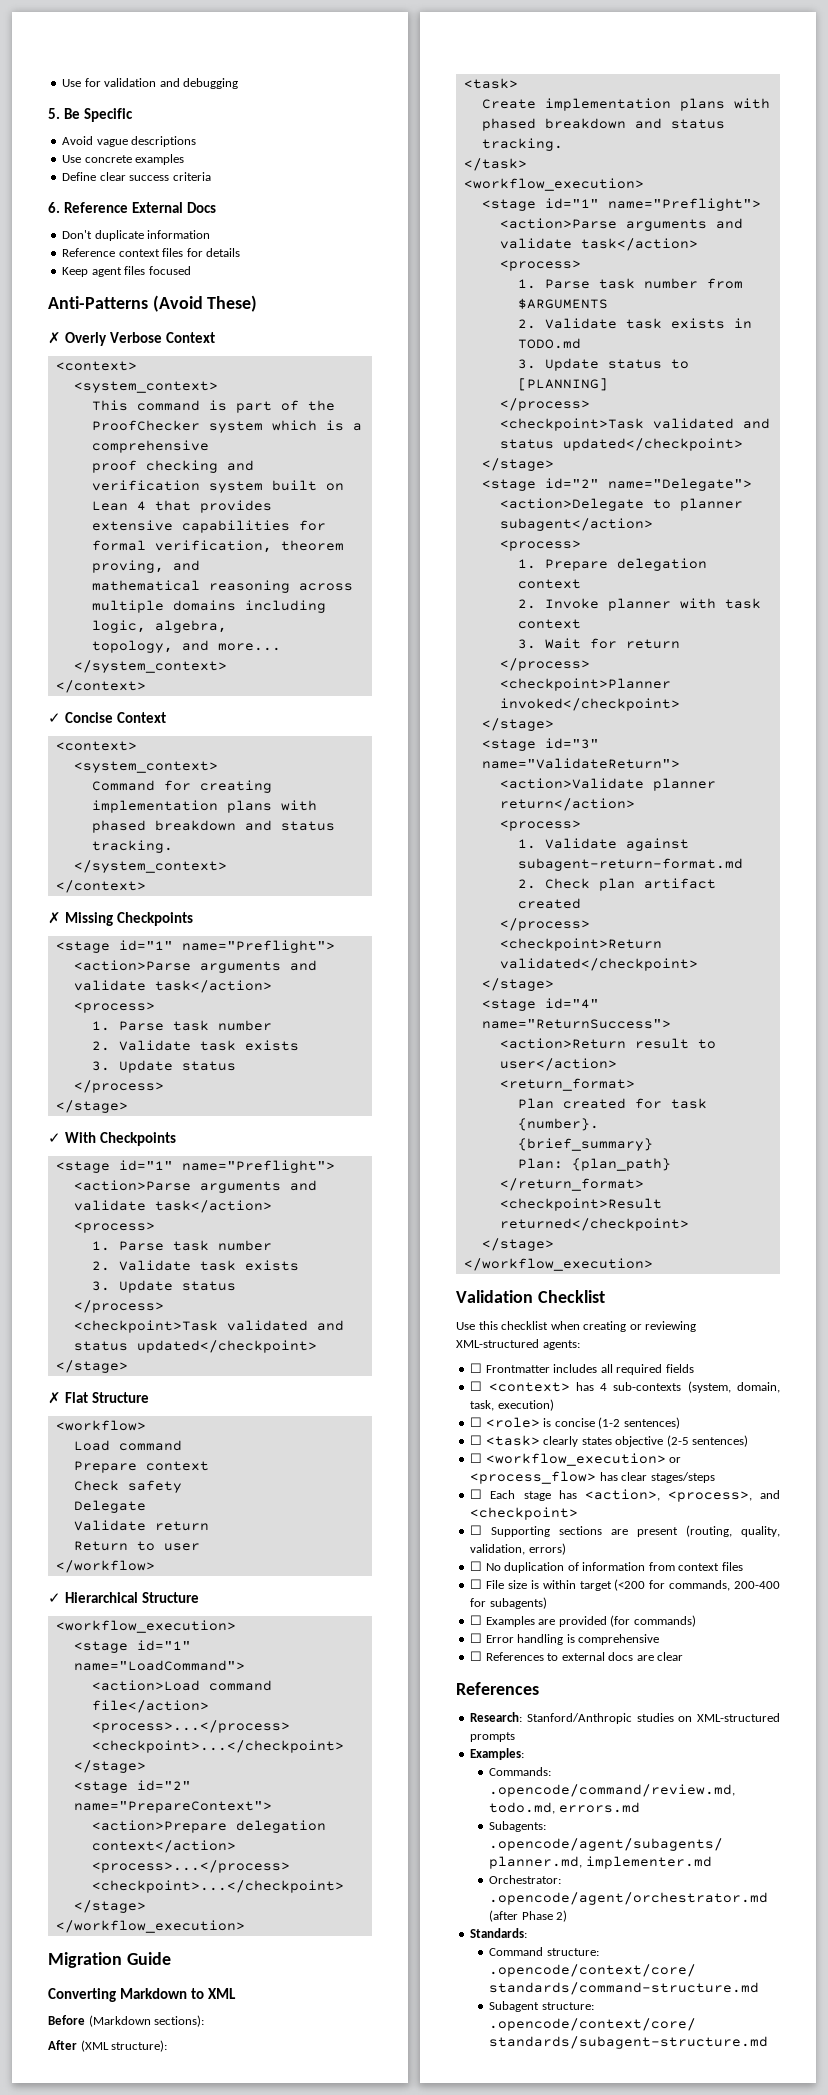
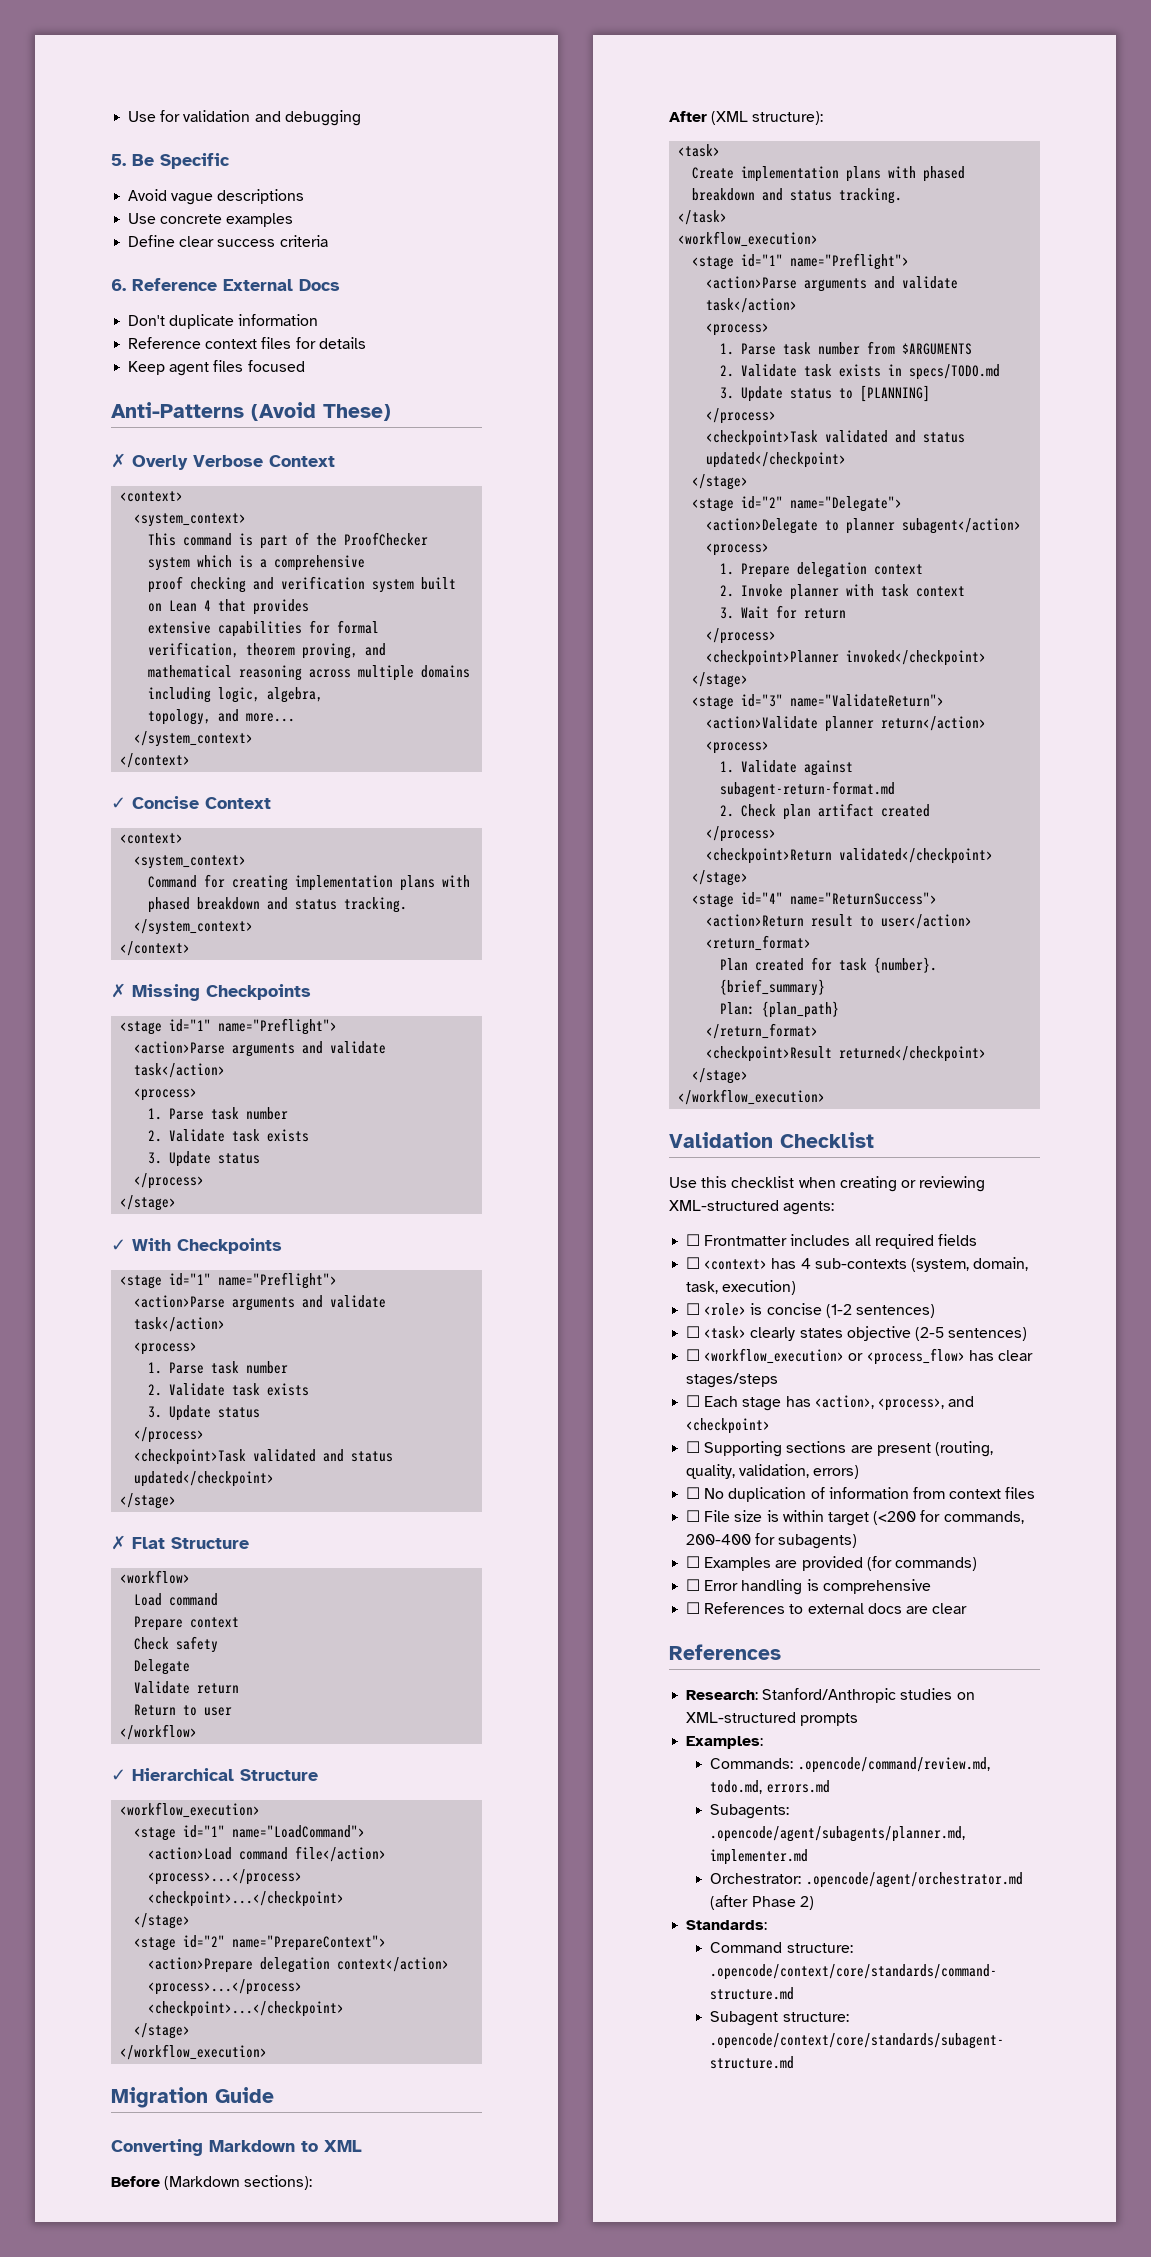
[517,338,581,349] TODO.md -> [909,364,1001,380] specs/TODO.md

